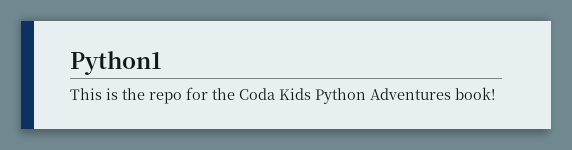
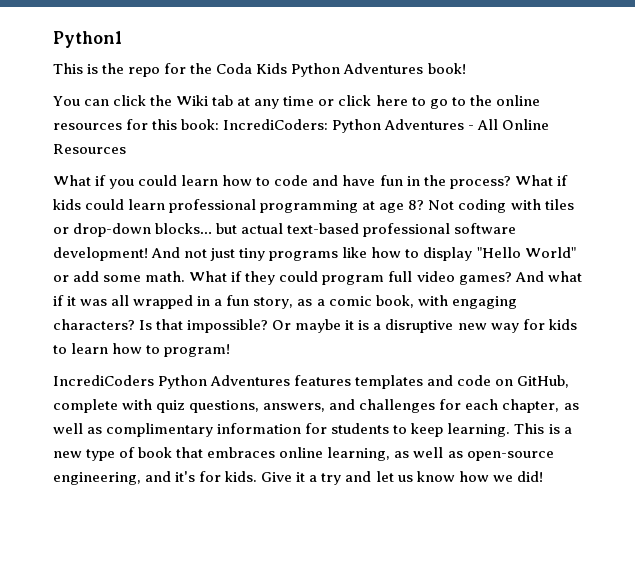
(495, 93) none -> [53,95,540,109] [53,119,550,133] [53,144,126,154] [53,175,568,189] [53,199,574,213] [53,223,517,237] [53,247,576,261] [53,271,582,285] [53,295,517,309] [53,319,577,333] [53,343,231,357] [53,375,570,389] [53,399,579,413] [53,423,572,437] [53,447,554,461] [53,471,543,485] // You can click the Wiki tab at any time or click here to go to the online resources for this book: IncrediCoders: Python Adventures - All Online Resources // What if you could learn how to code and have fun in the process? What if kids could learn professional programming at age 8? Not coding with tiles or drop-down blocks… but actual text-based professional software development! And not just tiny programs like how to display "Hello World" or add some math. What if they could program full video games? And what if it was all wrapped in a fun story, as a comic book, with engaging characters? Is that impossible? Or maybe it is a disruptive new way for kids to learn how to program! // IncrediCoders Python Adventures features templates and code on GitHub, complete with quiz questions, answers, and challenges for each chapter, as well as complimentary information for students to keep learning. This is a new type of book that embraces online learning, as well as open-source engineering, and it's for kids. Give it a try and let us know how we did!

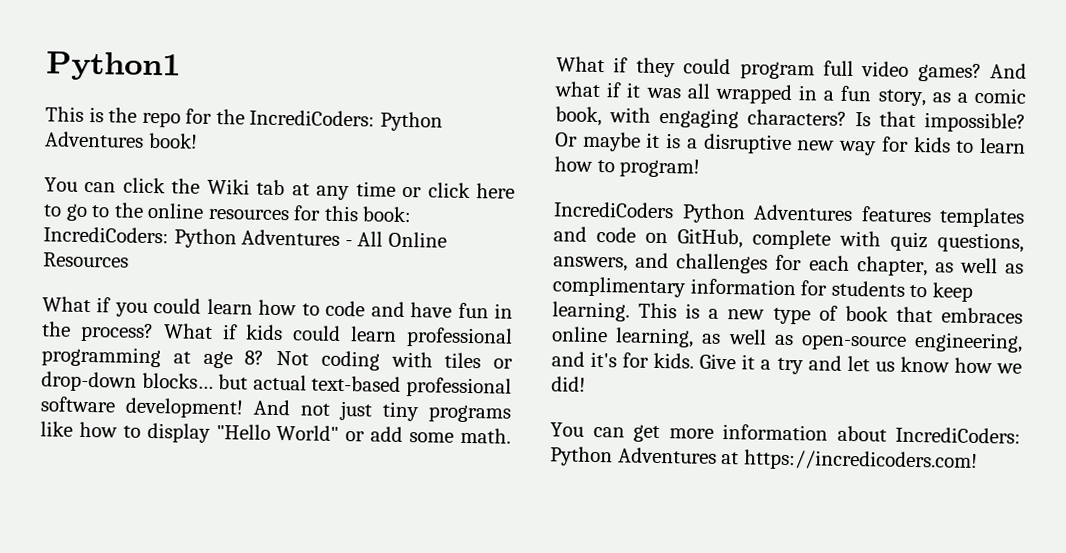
[216,63,288,74] Coda Kids -> [249,109,376,127] IncrediCoders:
(543, 476) none -> [550,422,1021,444] [550,446,978,472] // You can get more information about IncrediCoders: Python Adventures at https://incredicoders.com!

